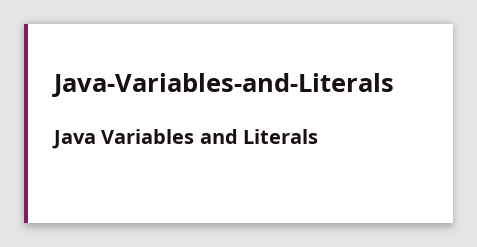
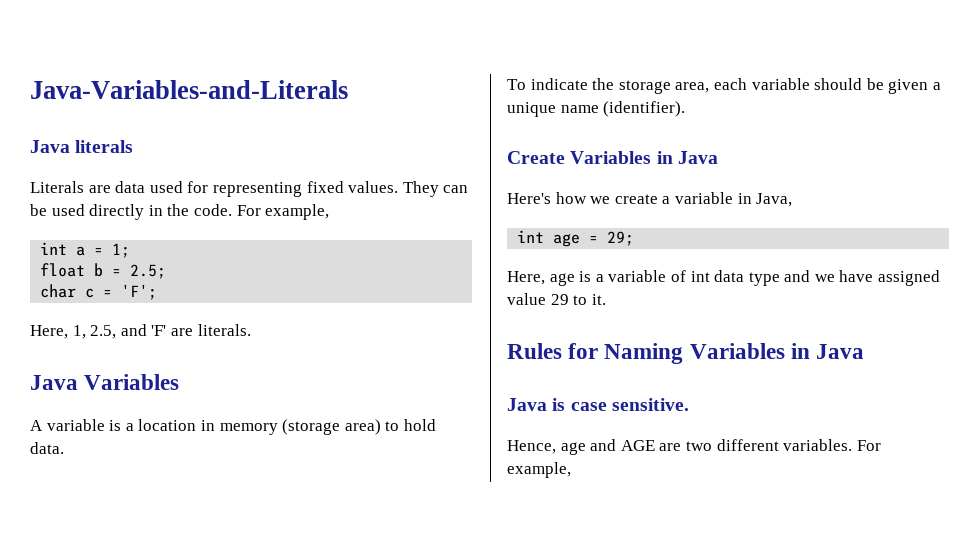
[101,129,319,144] Variables and Literals -> [75,140,134,153] [30,181,469,197] [30,204,330,220] [40,242,131,258] [40,263,167,279] [40,284,158,300] [30,324,251,339] [30,374,180,390] [30,419,436,435] [30,442,64,454] [507,78,941,94] [507,101,686,117] [507,151,718,164] [507,192,793,207] [517,230,635,247] [507,270,941,286] [507,293,606,305] [507,343,865,364] [507,398,689,411] [507,439,881,455] [507,462,571,478] literals // Literals are data used for representing fixed values. They can be used directly in the code. For example, // int a = 1; // float b = 2.5; // char c = 'F'; // Here, 1, 2.5, and 'F' are literals. // Java Variables // A variable is a location in memory (storage area) to hold data. // To indicate the storage area, each variable should be given a unique name (identifier). // Create Variables in Java // Here's how we create a variable in Java, // int age = 29; // Here, age is a variable of int data type and we have assigned value 29 to it. // Rules for Naming Variables in Java // Java is case sensitive. // Hence, age and AGE are two different variables. For example,

